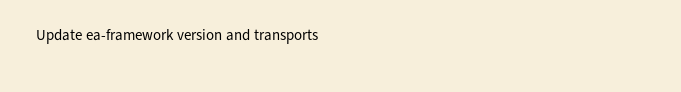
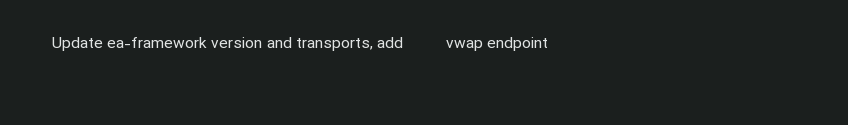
[254,29,319,44] transports -> [295,37,549,51] transports, add vwap endpoint

